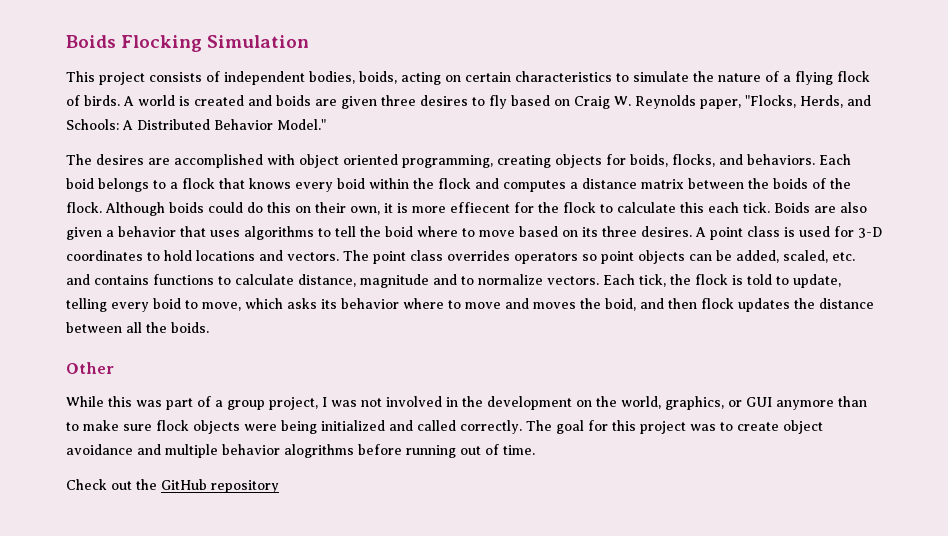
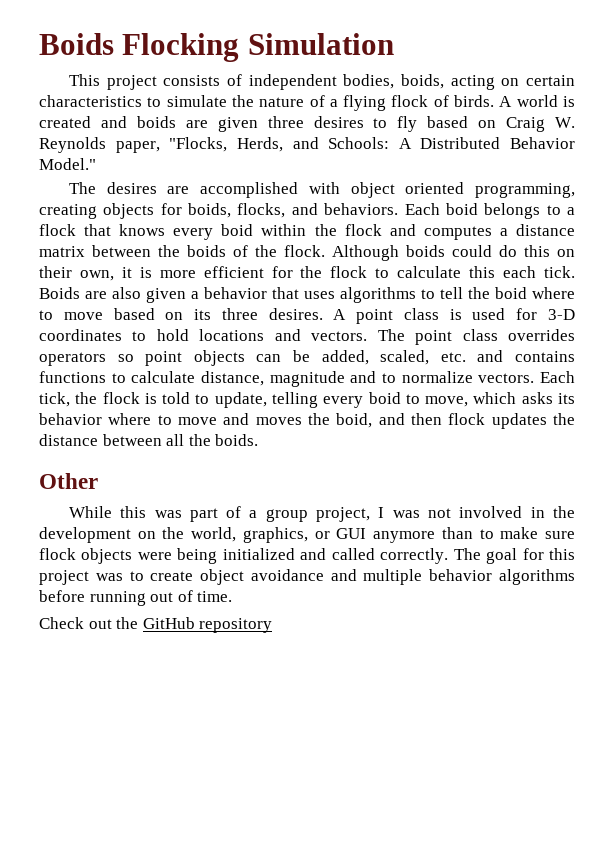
[450,202,510,213] effiecent -> [203,266,264,278] efficient
[284,444,354,458] alogrithms -> [498,569,575,585] algorithms

